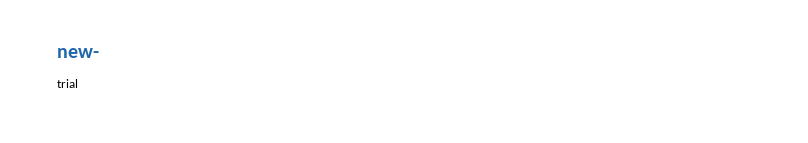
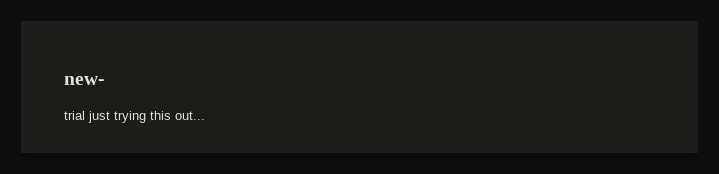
(78, 83) none -> [88,111,205,123] just trying this out...

